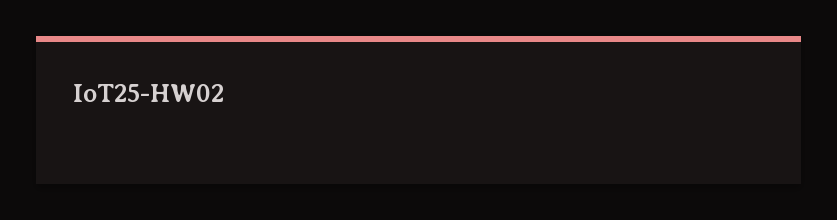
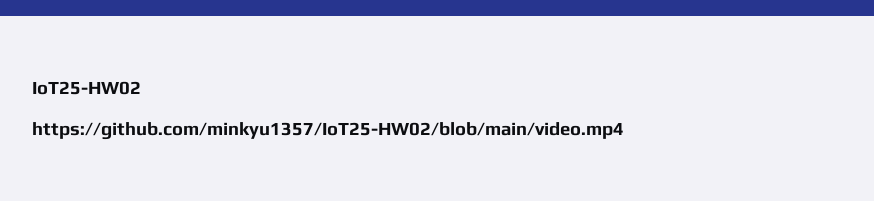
(224, 93) none -> [32,122,624,140] // https://github.com/minkyu1357/IoT25-HW02/blob/main/video.mp4

